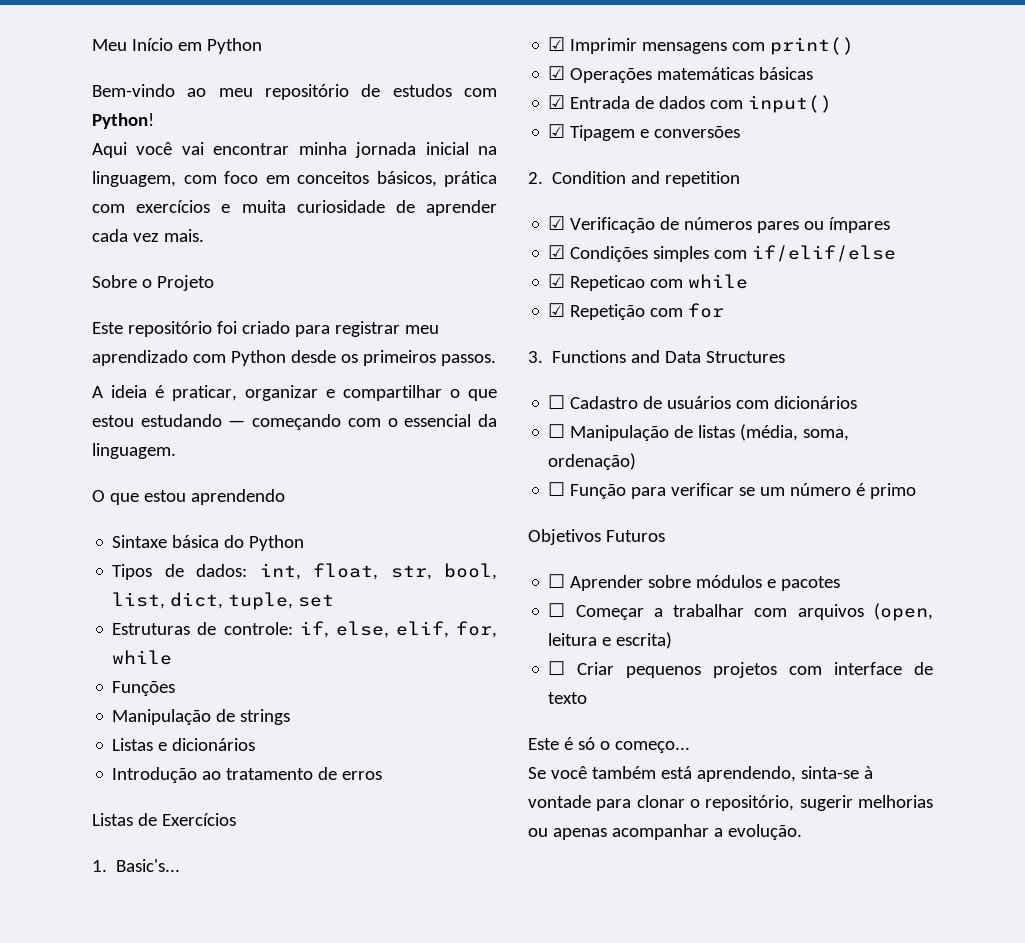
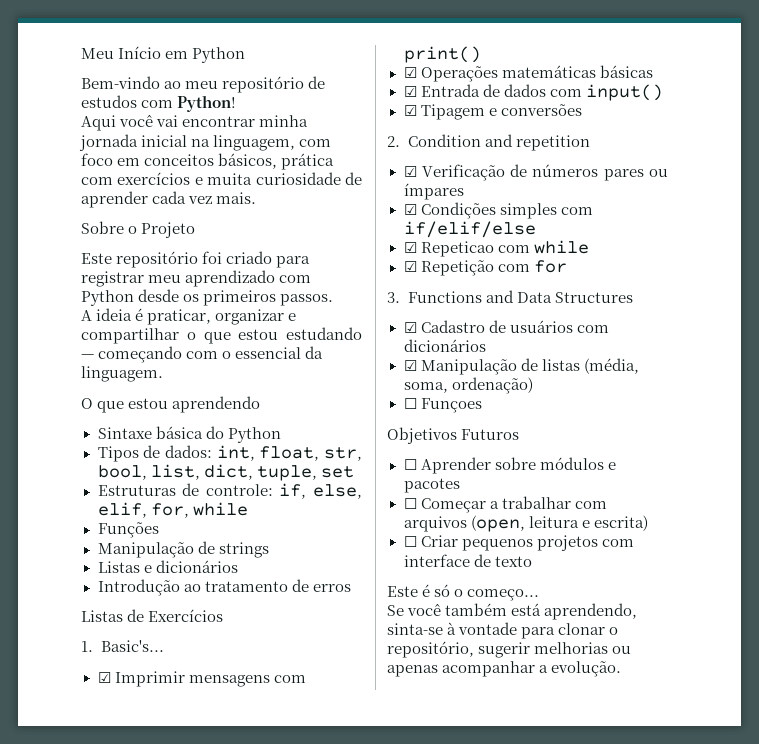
[548,395,566,409] ☐ -> [403,322,417,333] ☑
[548,424,566,438] ☐ -> [403,360,417,371] ☑
[570,483,917,499] Função para verificar se um número é primo -> [420,398,482,413] Funçoes

